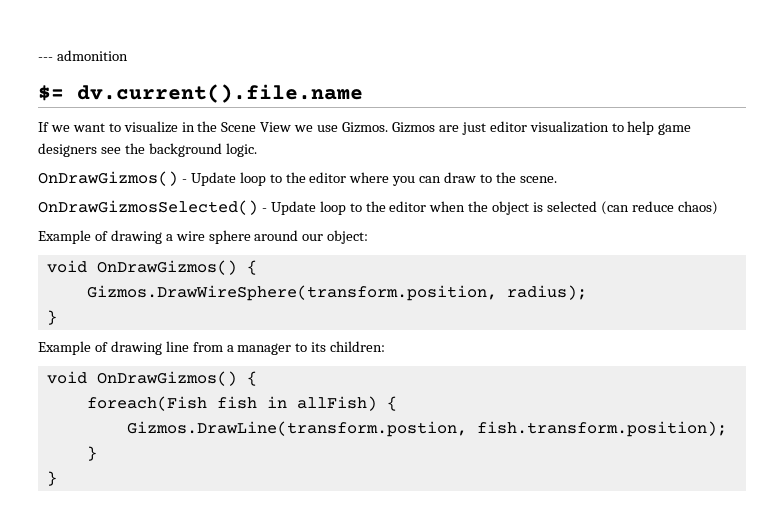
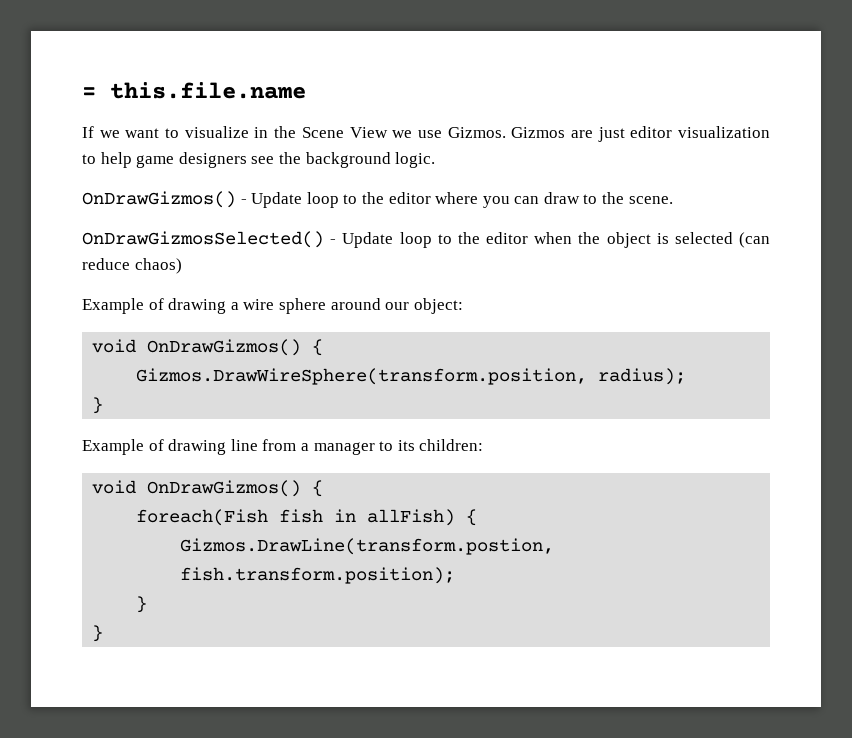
[38,50,128,61] [38,84,363,103] --- admonition // $= dv.current().file.name -> [82,82,306,99] = this.file.name

